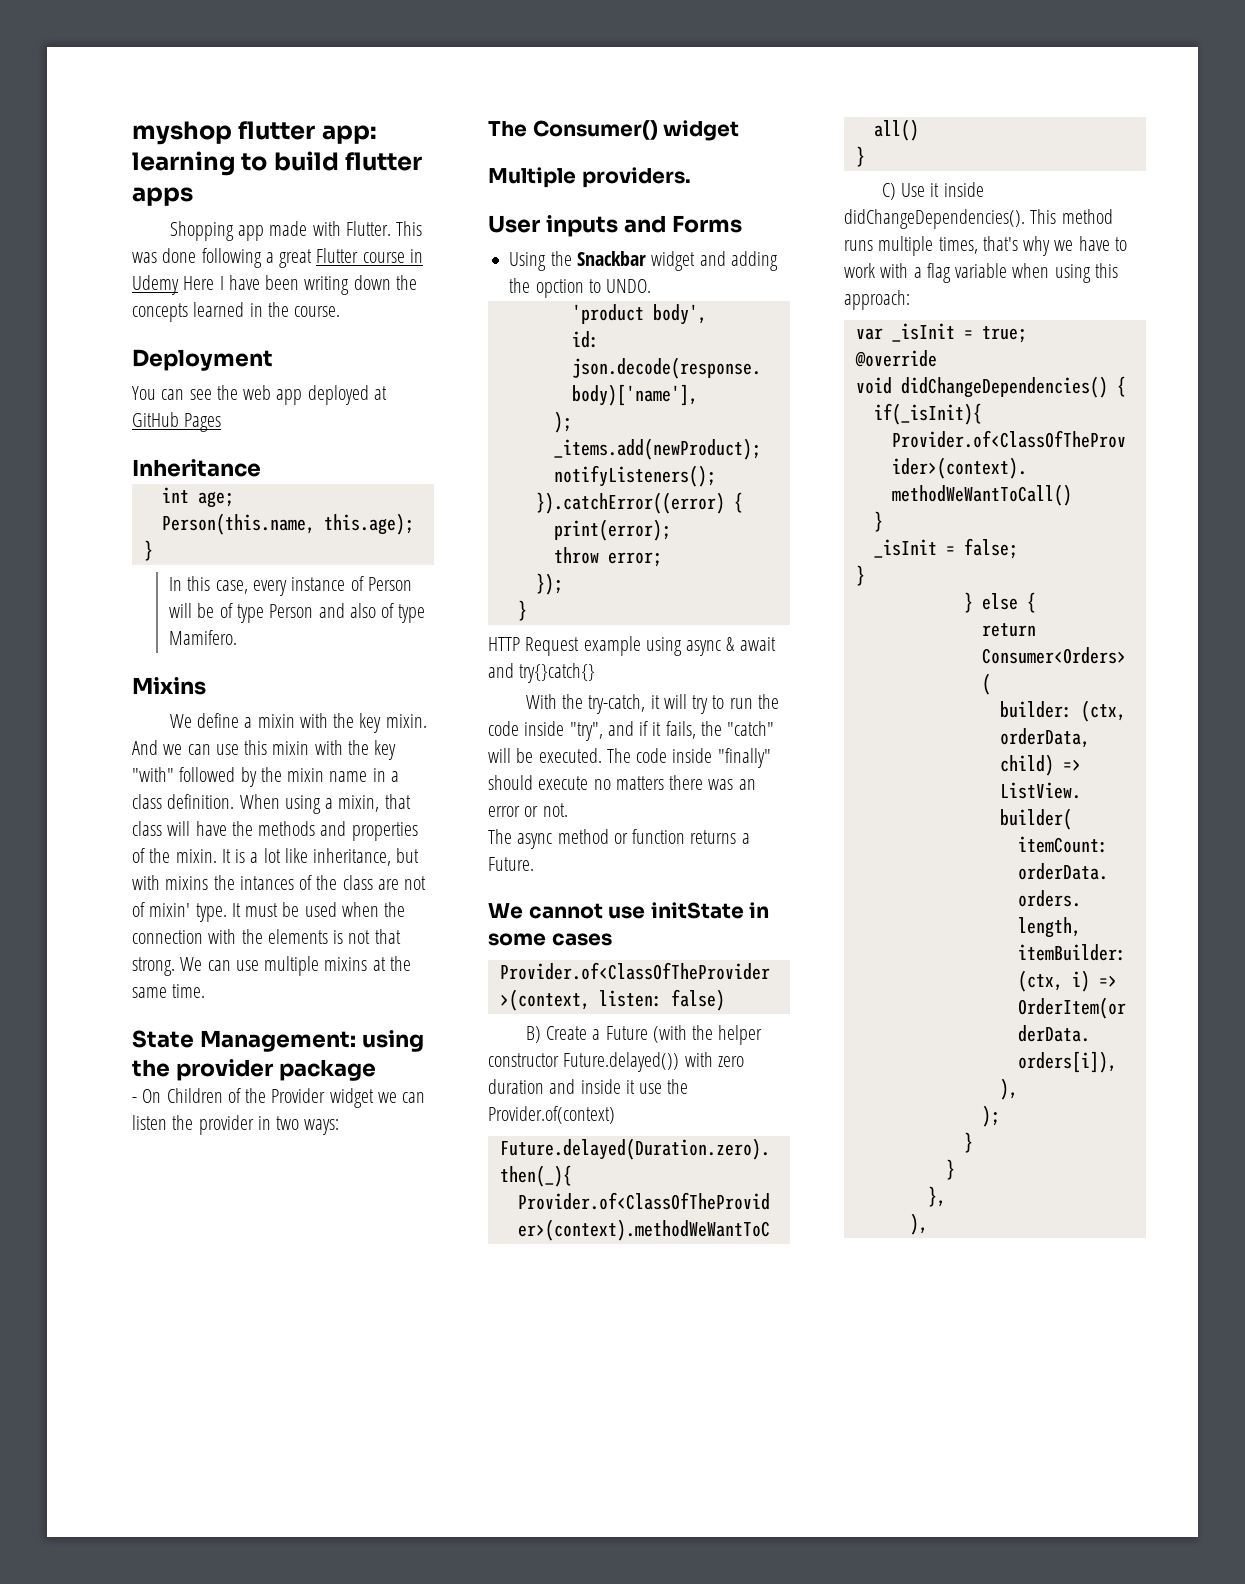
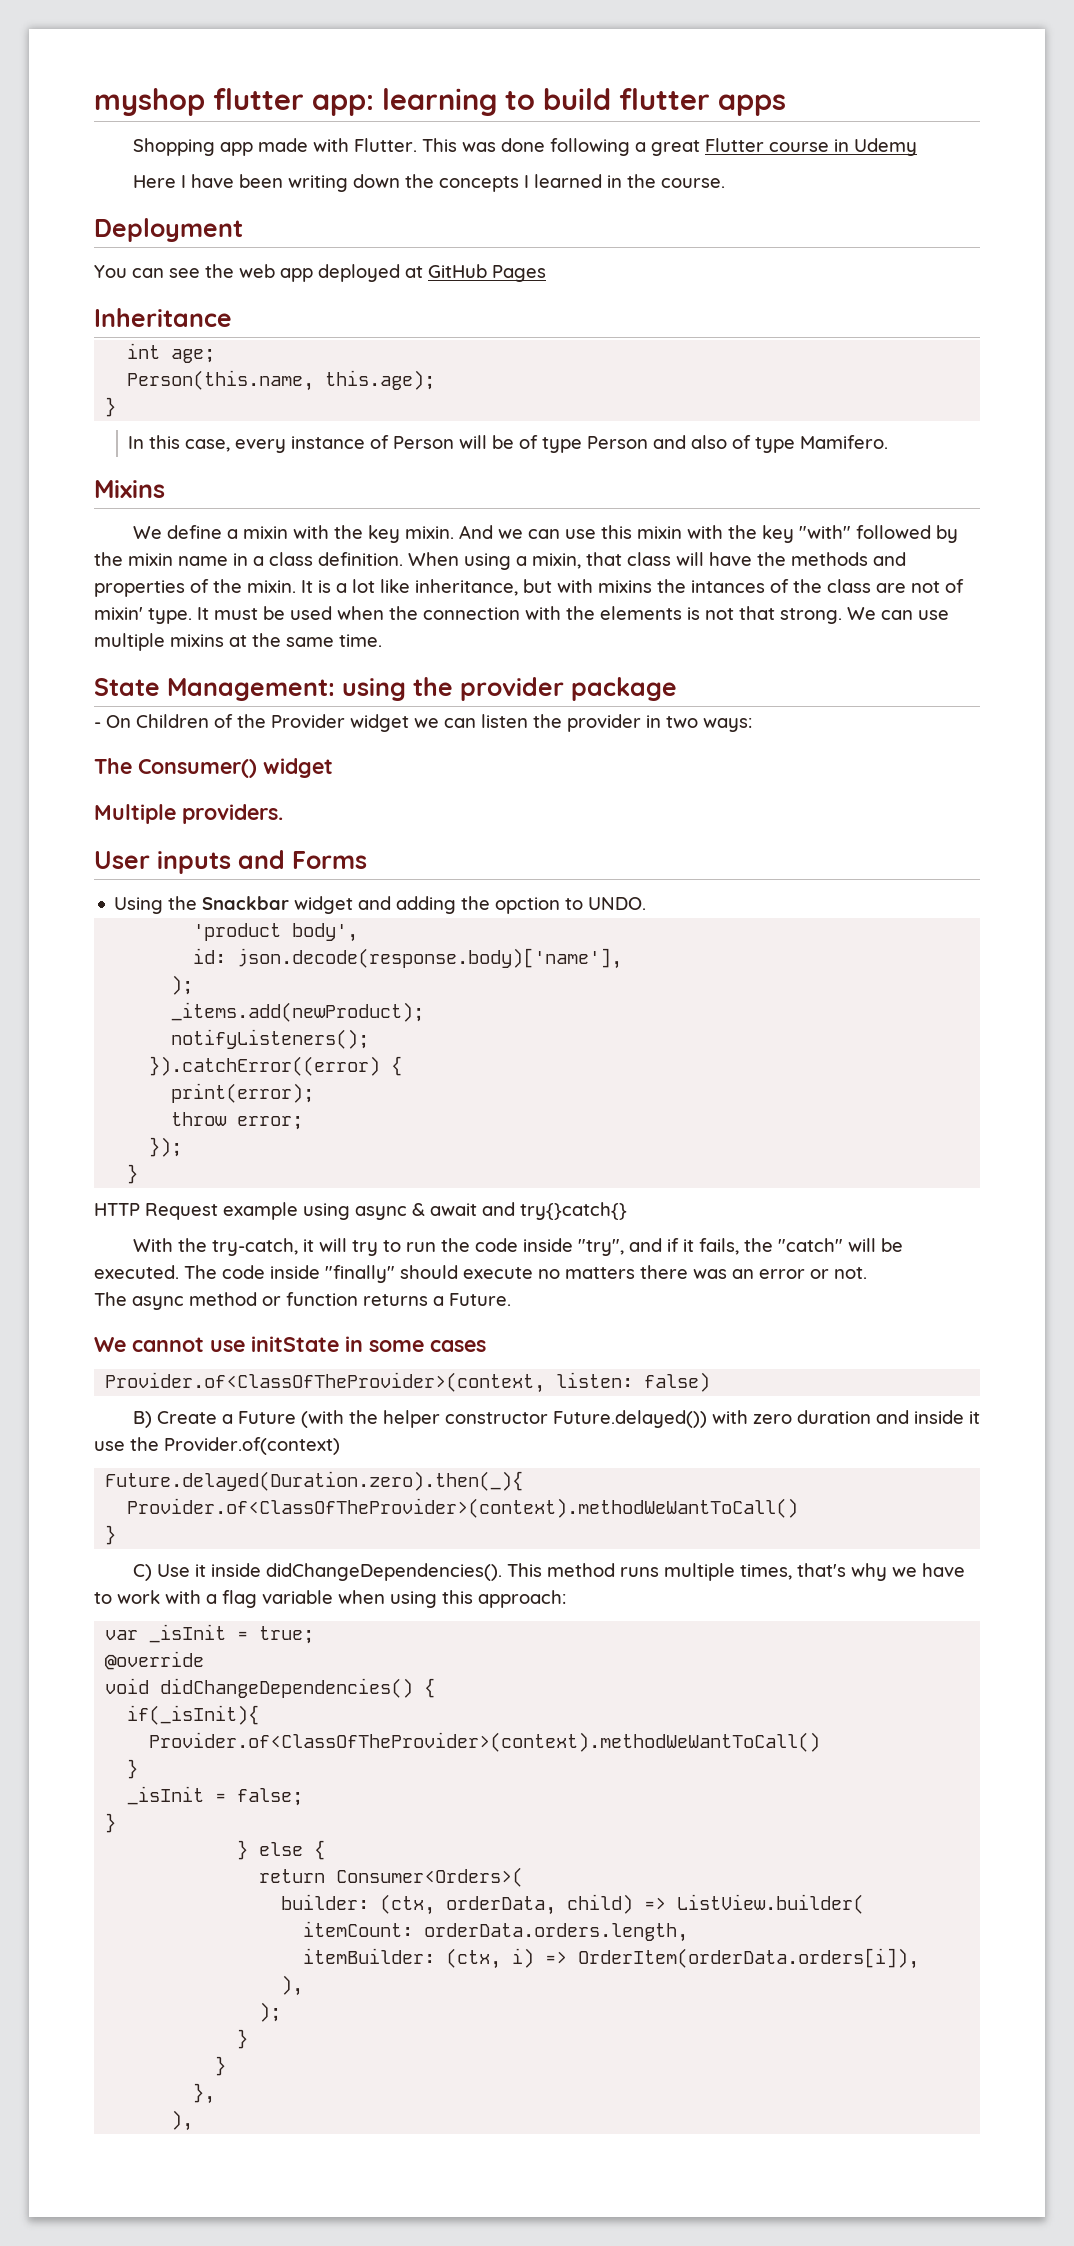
(179, 285) none -> (917, 147) //
(188, 312) none -> [523,175,529,188] I

